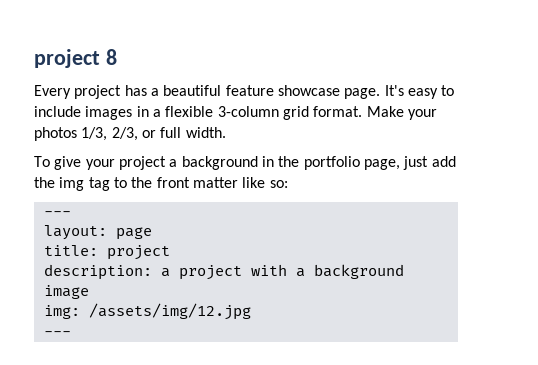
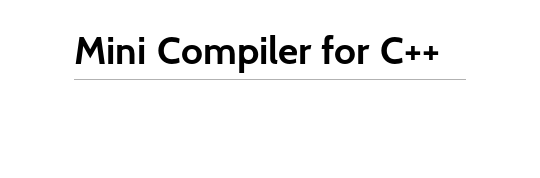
[34,49,117,68] [34,85,455,99] [34,106,437,120] [34,127,226,141] [34,156,456,170] [34,177,288,191] [43,211,71,216] [43,225,152,240] [43,245,170,260] [43,264,404,280] [43,285,89,299] [43,303,251,320] [43,331,71,336] project 8 // Every project has a beautiful feature showcase page. It's easy to include images in a flexible 3-column grid format. Make your photos 1/3, 2/3, or full width. // To give your project a background in the portfolio page, just add the img tag to the front matter like so: // --- // layout: page // title: project // description: a project with a background image // img: /assets/img/12.jpg // --- -> [74,35,440,73] Mini Compiler for C++

